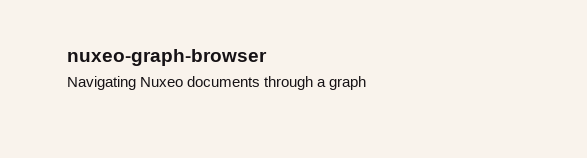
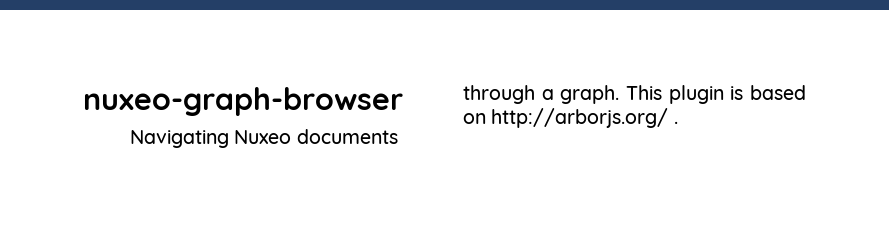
[329,76,367,90] graph -> [560,85,806,104] [463,108,678,128] graph. This plugin is based on http://arborjs.org/ .

